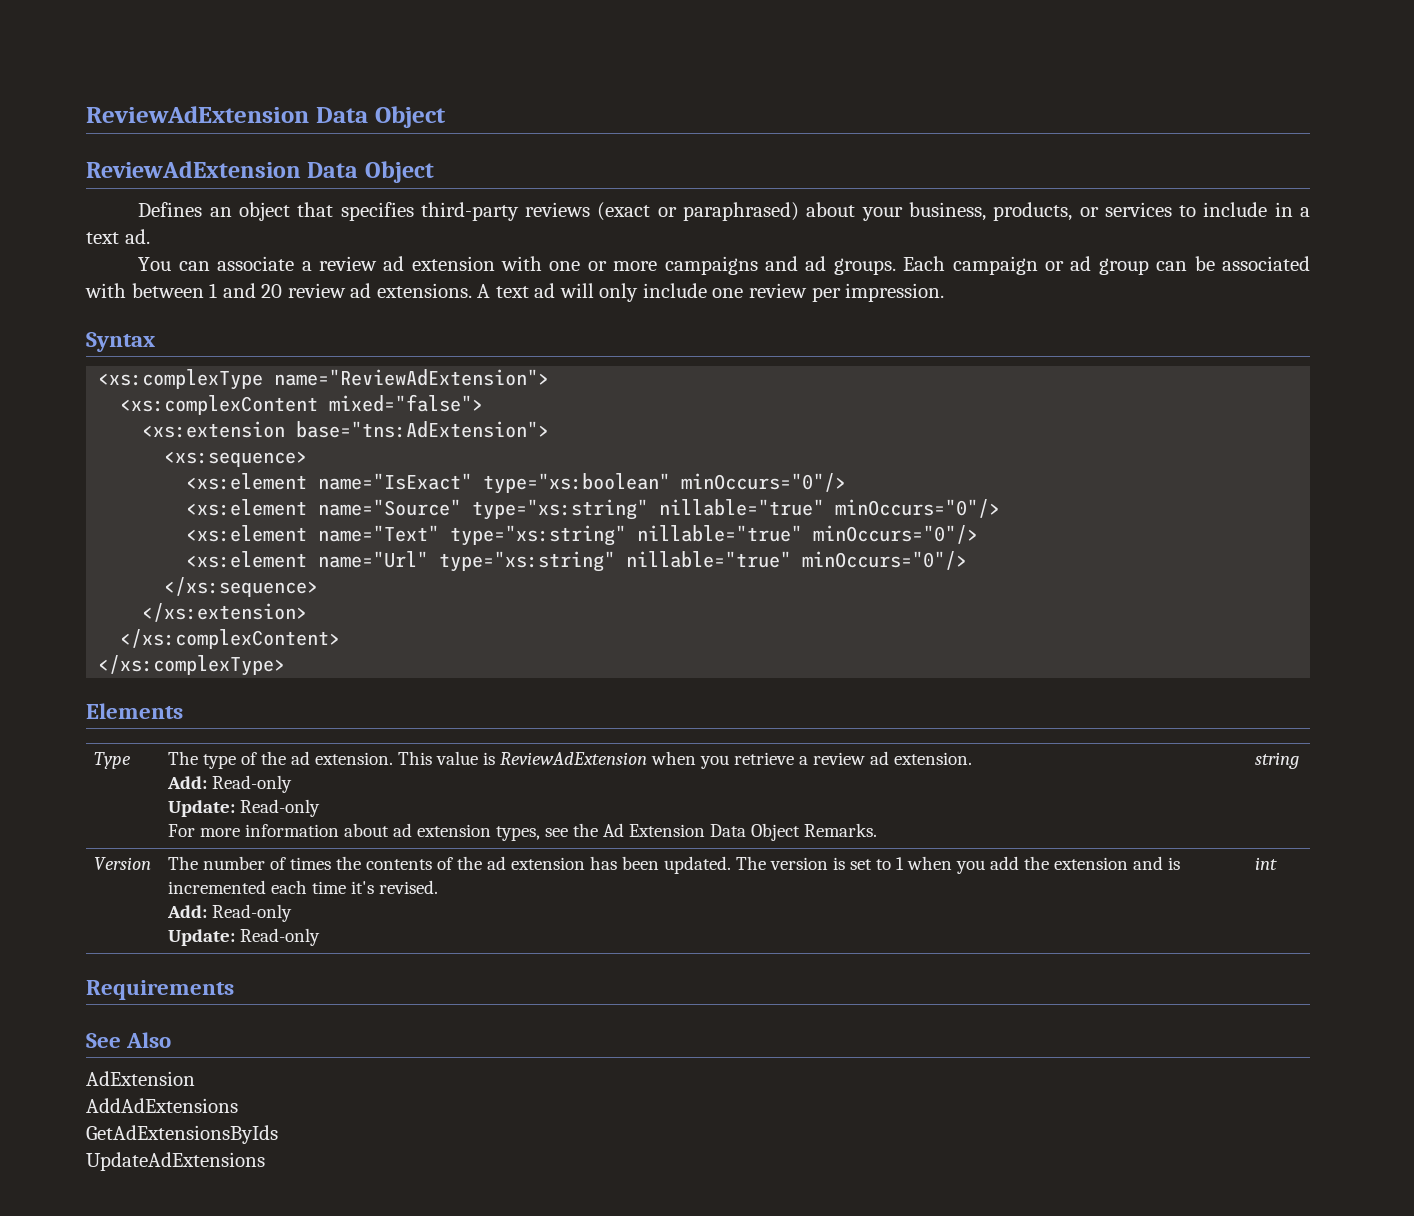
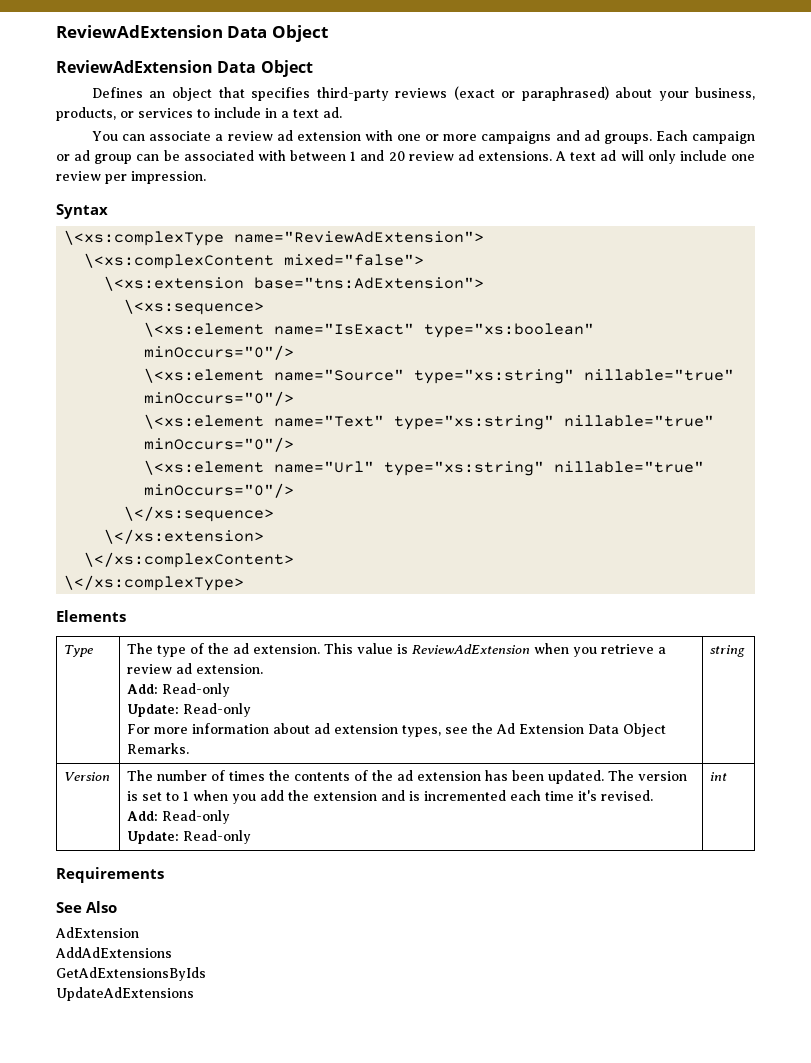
[98,369,264,390] <xs:complexType -> [64,230,225,246] \<xs:complexType
[120,395,319,415] <xs:complexContent -> [84,253,275,269] \<xs:complexContent
[142,421,286,438] <xs:extension -> [104,276,245,291] \<xs:extension
[164,451,308,467] [186,473,308,490] <xs:sequence> // <xs:element -> [124,299,265,315] [144,322,265,337] \<xs:sequence> // \<xs:element
[186,499,308,516] <xs:element -> [144,368,265,383] \<xs:element
[186,525,308,542] <xs:element -> [144,414,265,429] \<xs:element
[186,551,308,568] <xs:element -> [144,460,265,475] \<xs:element
[164,577,319,597] [142,603,308,622] [120,629,341,649] [98,655,286,676] </xs:sequence> // </xs:extension> // </xs:complexContent> // </xs:complexType> -> [124,506,275,522] [104,529,265,544] [84,552,295,568] [64,575,245,591] \</xs:sequence> // \</xs:extension> // \</xs:complexContent> // \</xs:complexType>

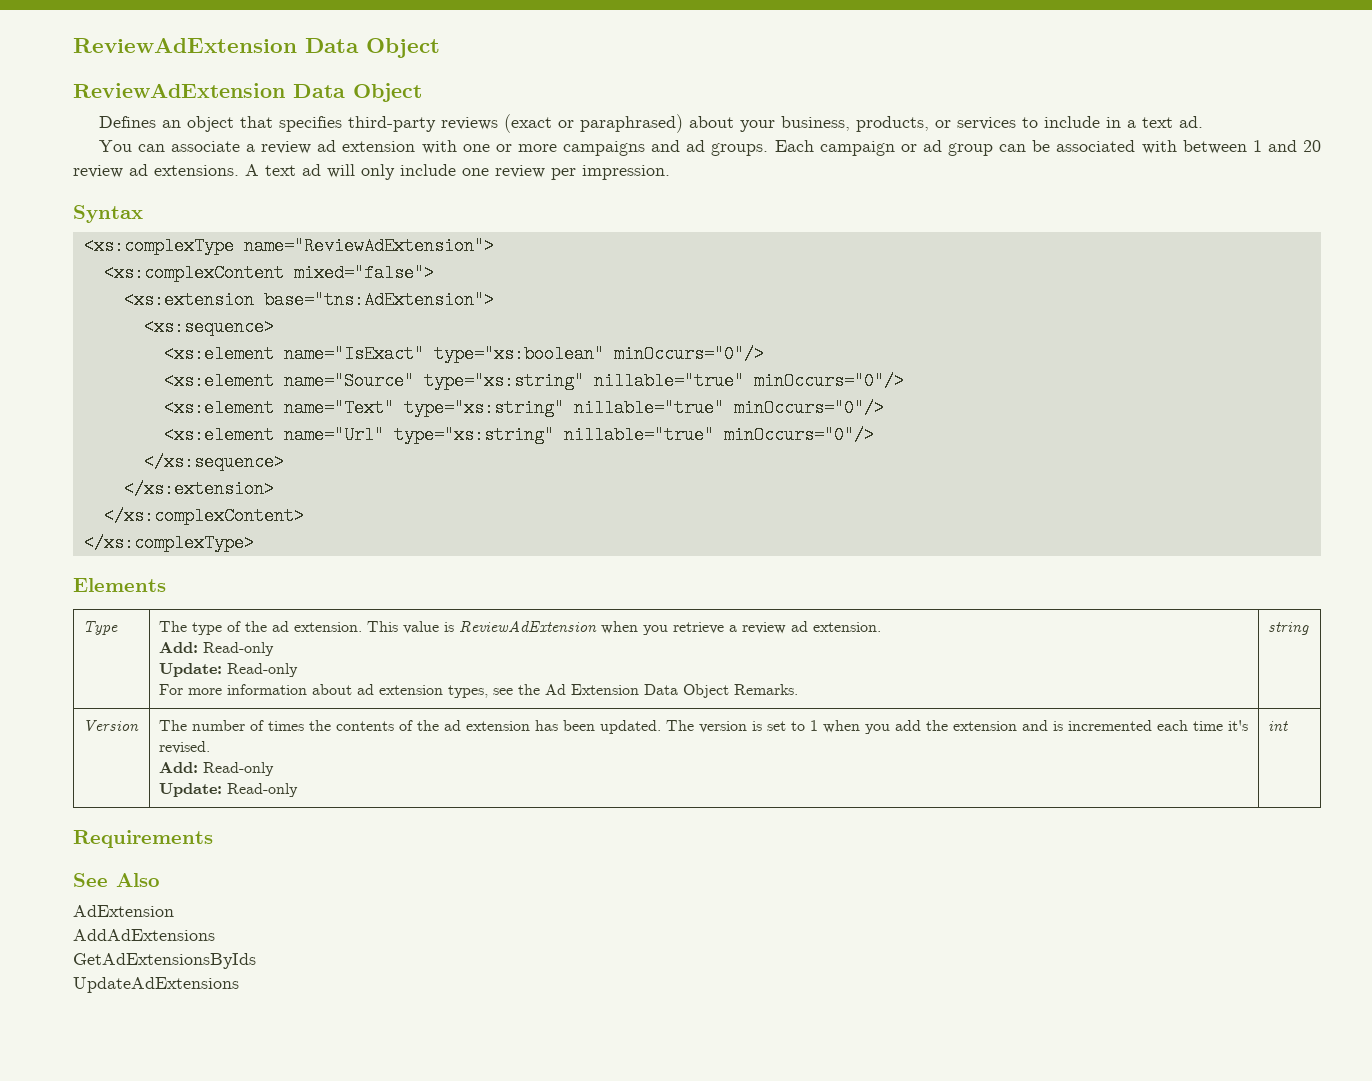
[64,230,225,246] \<xs:complexType -> [83,237,234,255] <xs:complexType
[84,253,275,269] \<xs:complexContent -> [103,264,284,282] <xs:complexContent
[104,276,245,291] \<xs:extension -> [123,291,254,309] <xs:extension
[124,299,265,315] [144,322,265,337] \<xs:sequence> // \<xs:element -> [143,318,274,336] [163,345,274,363] <xs:sequence> // <xs:element
[144,368,265,383] \<xs:element -> [163,372,274,390] <xs:element
[144,414,265,429] \<xs:element -> [163,399,274,417] <xs:element
[144,460,265,475] \<xs:element -> [163,426,274,444] <xs:element
[124,506,275,522] [104,529,265,544] [84,552,295,568] [64,575,245,591] \</xs:sequence> // \</xs:extension> // \</xs:complexContent> // \</xs:complexType> -> [143,453,284,471] [123,480,274,498] [103,507,304,525] [83,534,254,552] </xs:sequence> // </xs:extension> // </xs:complexContent> // </xs:complexType>

